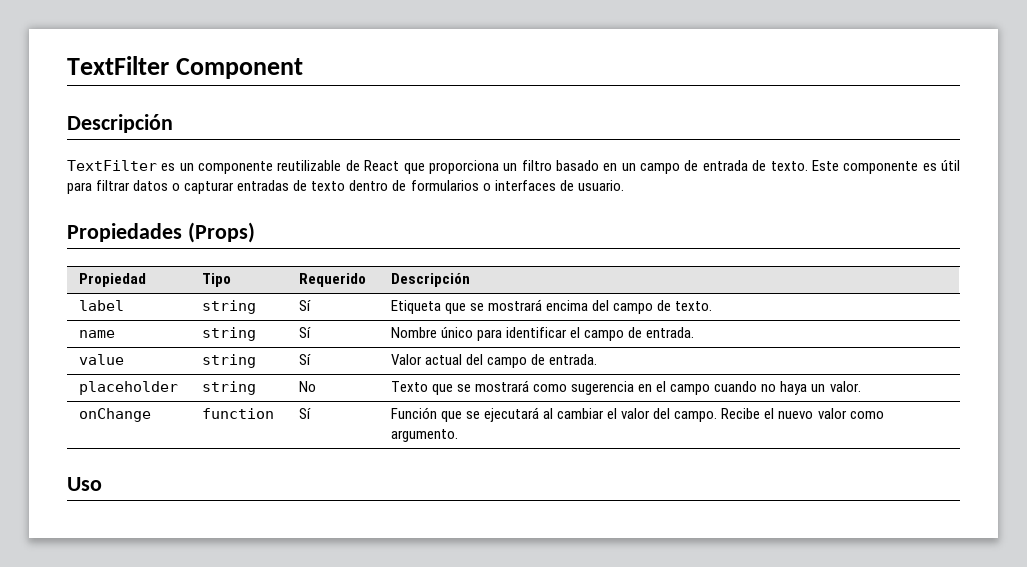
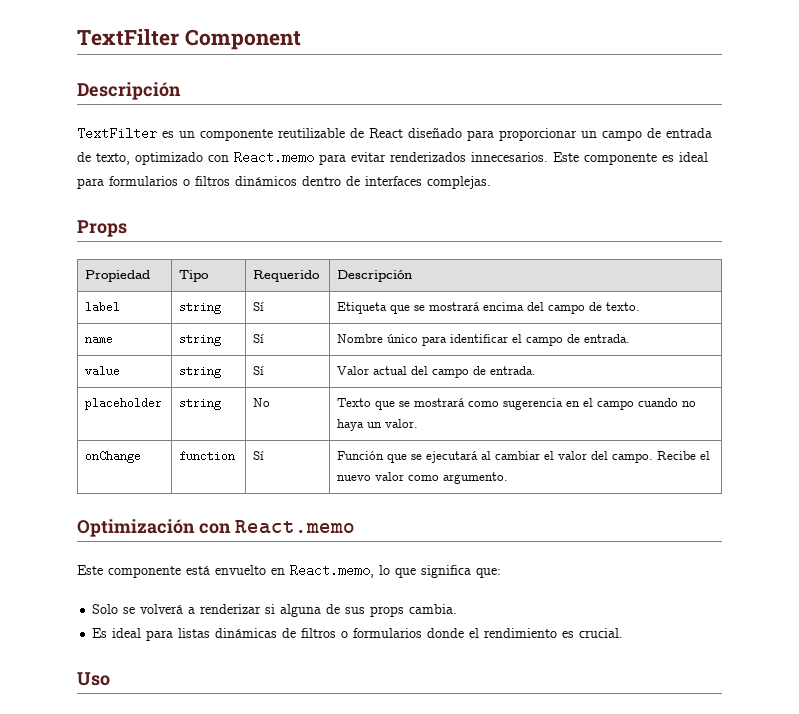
[403,160,618,174] que proporciona un filtro basado en -> [408,127,577,141] diseñado para proporcionar
[770,160,961,174] [67,180,624,194] [67,222,255,243] texto. Este componente es útil para filtrar datos o capturar entradas de texto dentro de formularios o interfaces de usuario. // Propiedades (Props) -> [96,151,708,165] [77,176,491,189] [77,220,127,237] texto, optimizado con React.memo para evitar renderizados innecesarios. Este componente es ideal para formularios o filtros dinámicos dentro de interfaces complejas. // Props
(458, 435) none -> [77,519,355,537] [77,564,501,578] [92,604,458,617] [92,628,624,641] // Optimización con React.memo // Este componente está envuelto en React.memo, lo que significa que: // Solo se volverá a renderizar si alguna de sus props cambia. // Es ideal para listas dinámicas de filtros o formularios donde el rendimiento es crucial.

